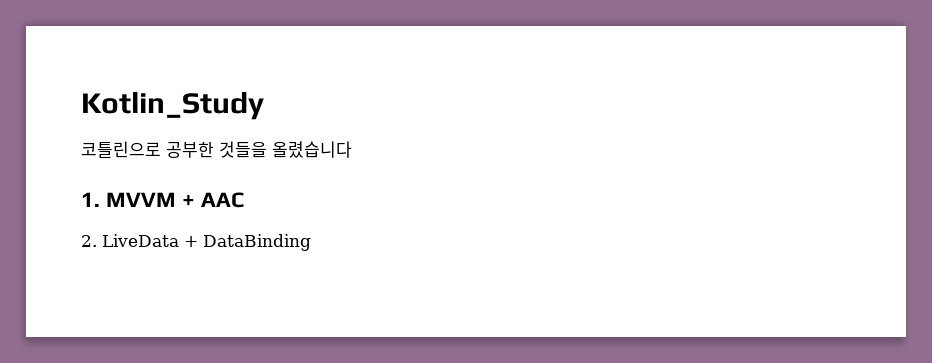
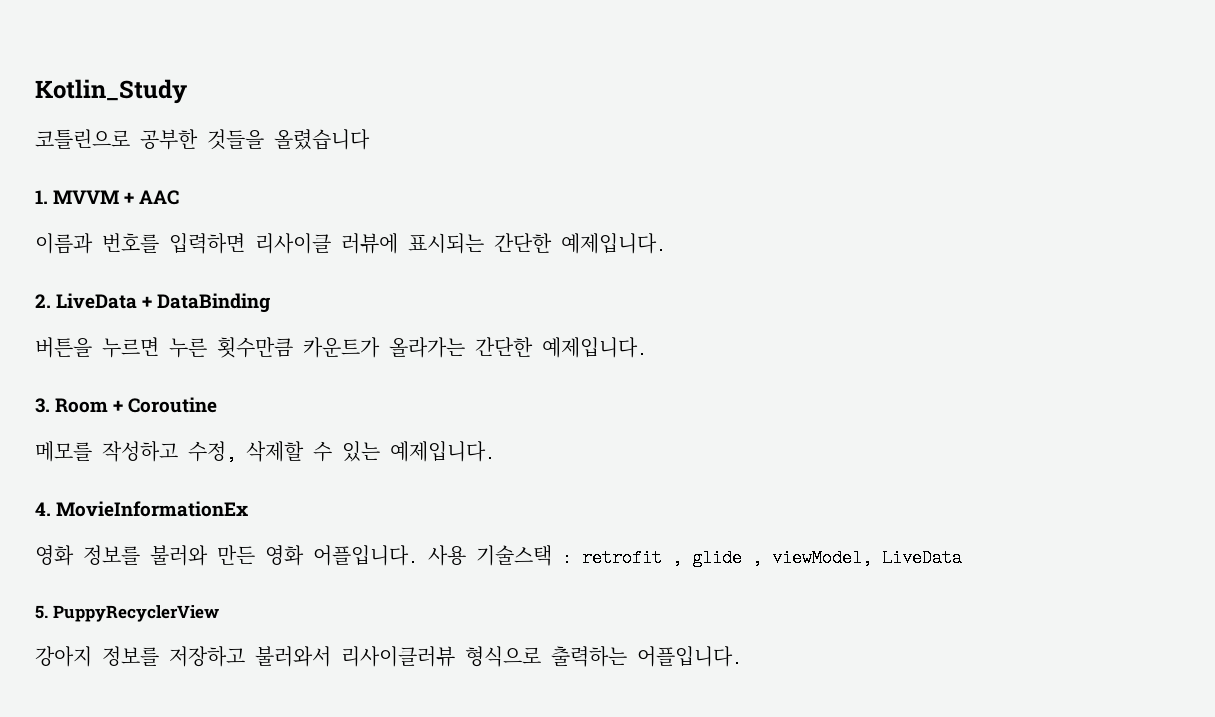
[81,234,311,251] 2. LiveData + DataBinding -> [35,233,666,255] [35,293,271,313] [35,337,647,359] [35,397,218,413] [35,441,495,463] [35,501,249,517] [35,545,962,567] [35,605,219,622] [35,646,742,668] 이름과 번호를 입력하면 리사이클 러뷰에 표시되는 간단한 예제입니다. // 2. LiveData + DataBinding // 버튼을 누르면 누른 횟수만큼 카운트가 올라가는 간단한 예제입니다. // 3. Room + Coroutine // 메모를 작성하고 수정, 삭제할 수 있는 예제입니다. // 4. MovieInformationEx // 영화 정보를 불러와 만든 영화 어플입니다. 사용 기술스택 : retrofit , glide , viewModel, LiveData // 5. PuppyRecyclerView // 강아지 정보를 저장하고 불러와서 리사이클러뷰 형식으로 출력하는 어플입니다.

